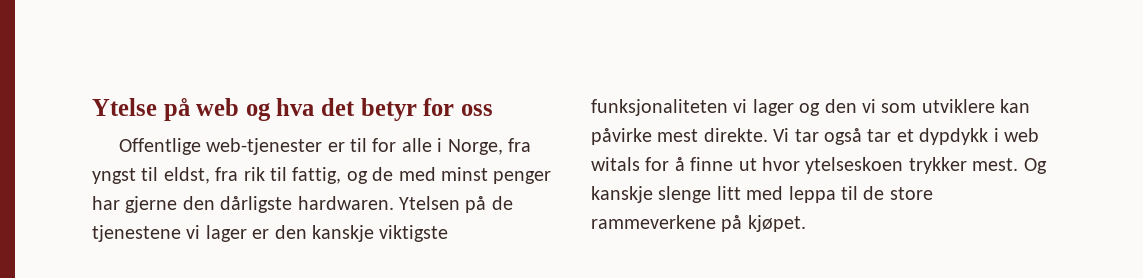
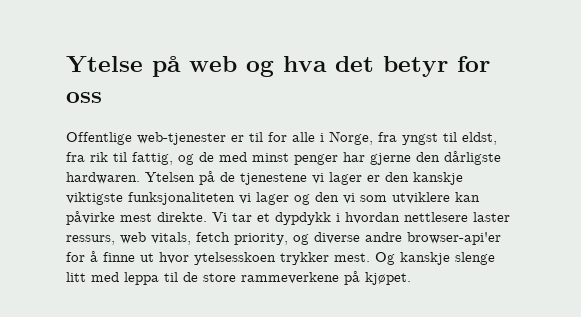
[824,128,892,145] også tar -> (252, 217) none
[1003,128,1039,142] [591,157,640,171] web witals -> [345,212,510,224] [66,232,501,245] hvordan nettlesere laster ressurs, web vitals, fetch priority, og diverse andre browser-api'er
[805,157,904,174] ytelseskoen -> [194,252,276,265] ytelsesskoen

